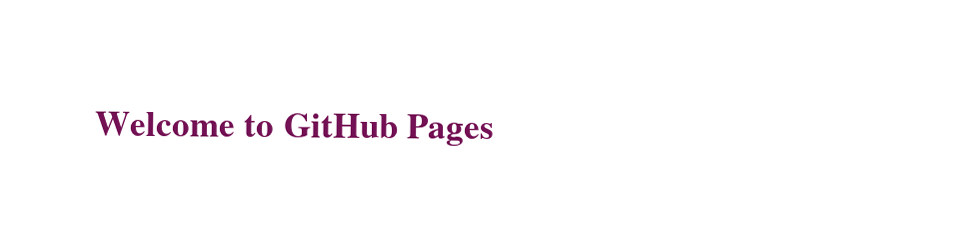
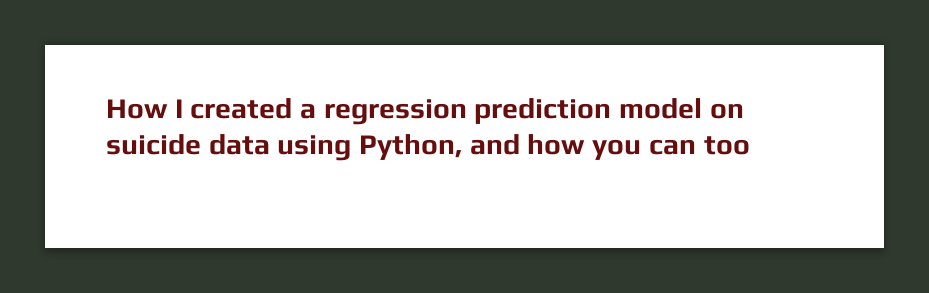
[94,111,496,148] Welcome to GitHub Pages -> [106,98,744,125] [106,134,750,161] How I created a regression prediction model on suicide data using Python, and how you can too

